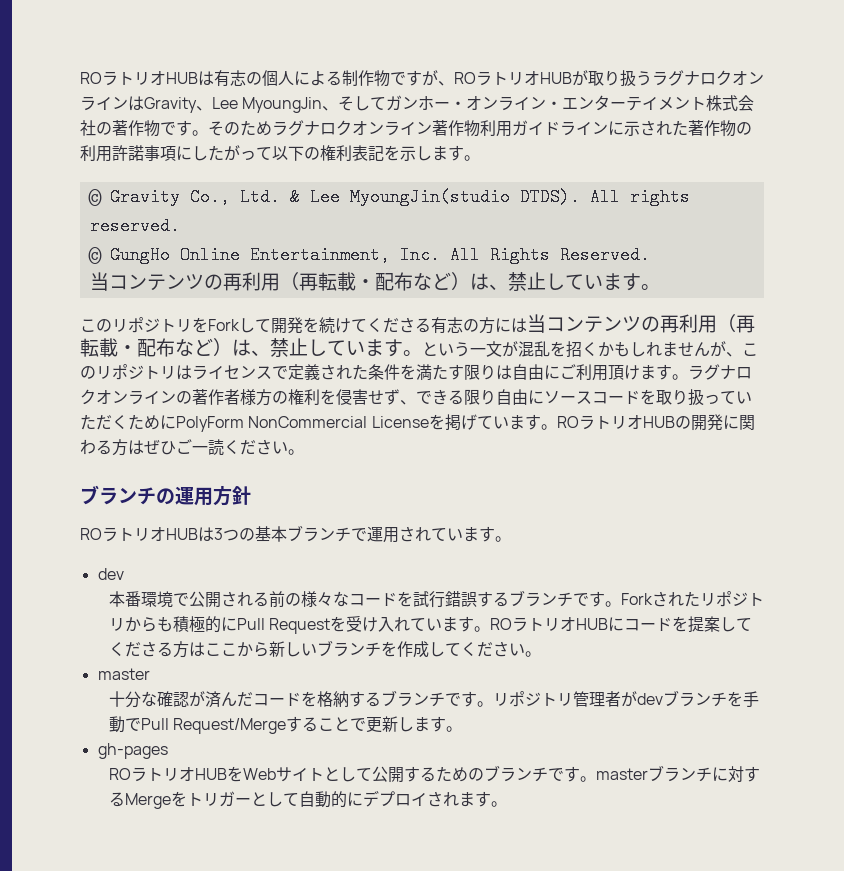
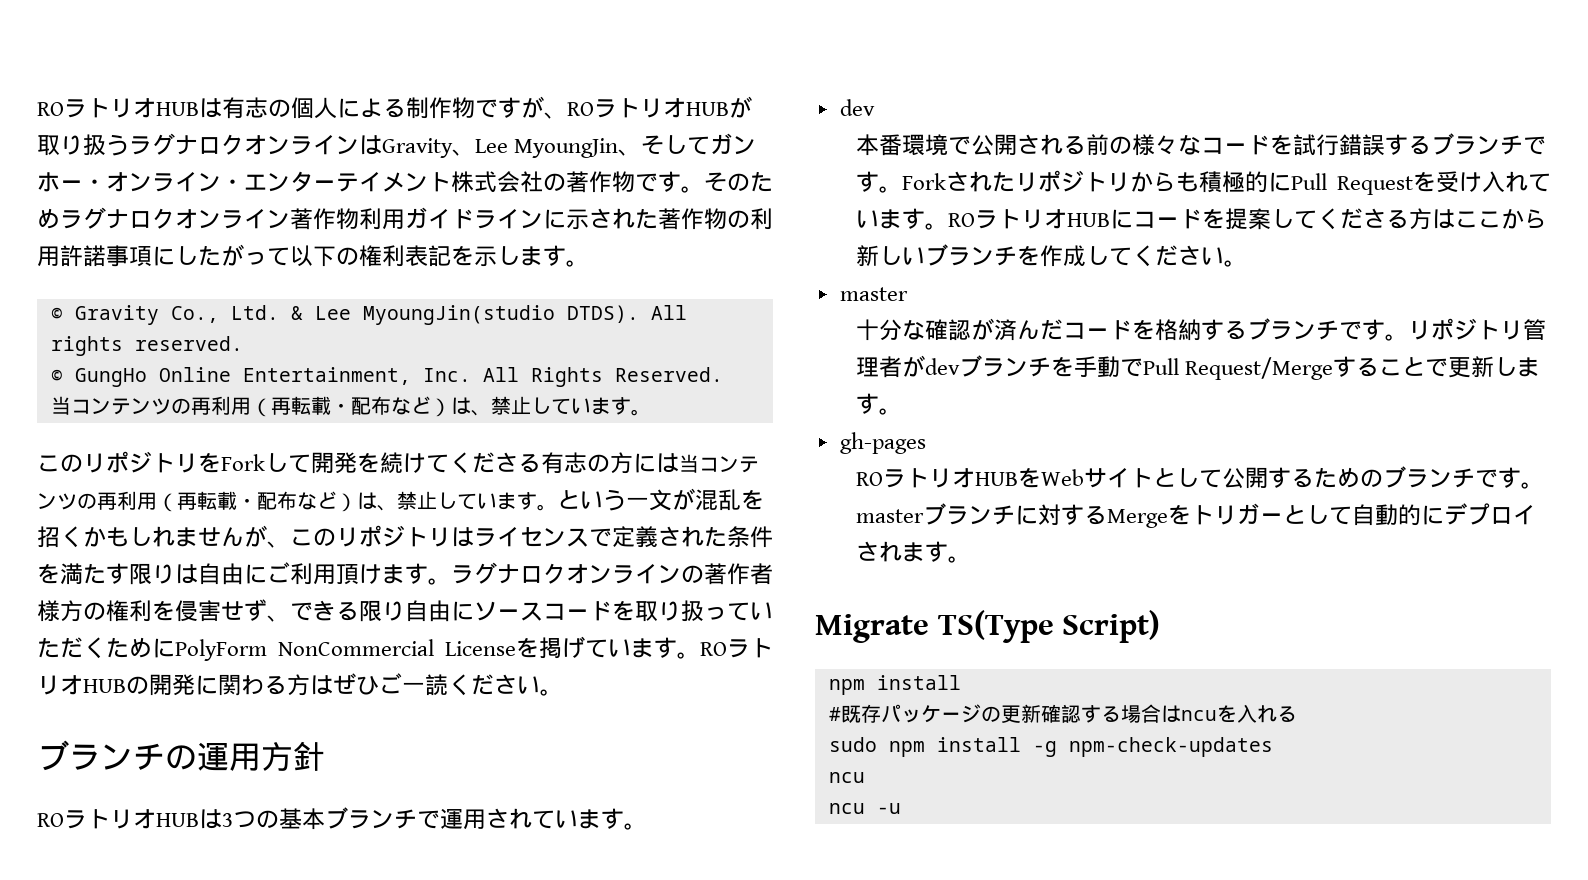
(507, 804) none -> [815,610,1161,643] [828,675,961,695] [828,704,1297,723] [828,737,1273,757] [828,772,865,783] [828,803,901,814] // Migrate TS(Type Script) // npm install // #既存パッケージの更新確認する場合はncuを入れる // sudo npm install -g npm-check-updates // ncu // ncu -u

